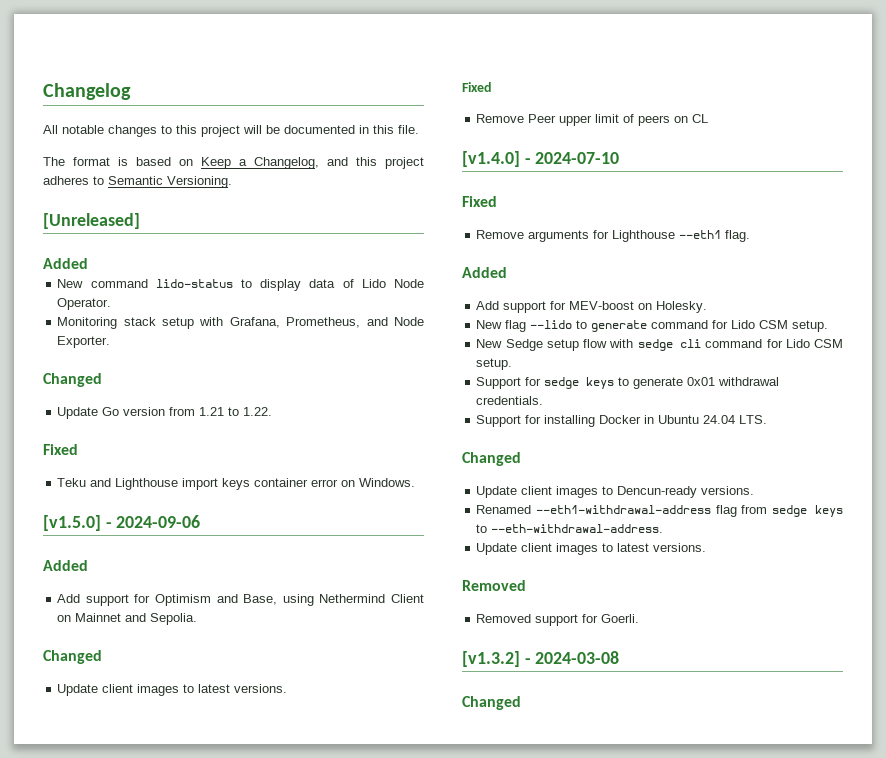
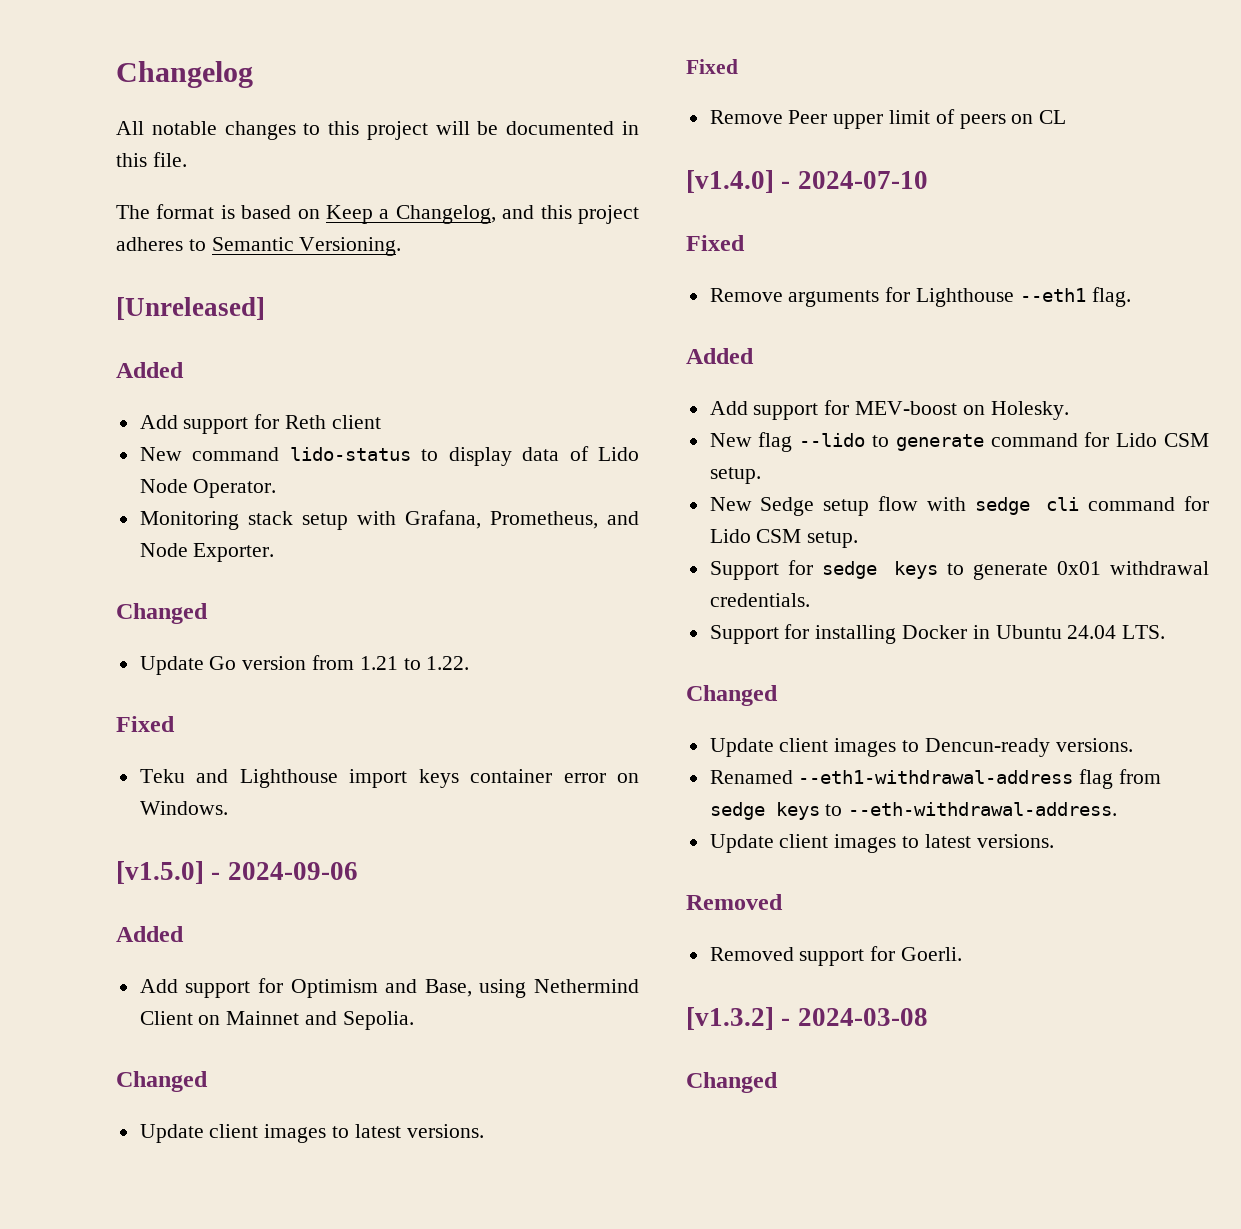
(88, 263) none -> [139,414,381,434] // Add support for Reth client

